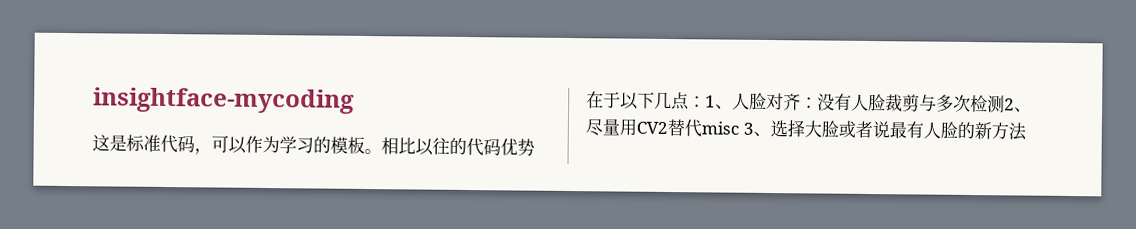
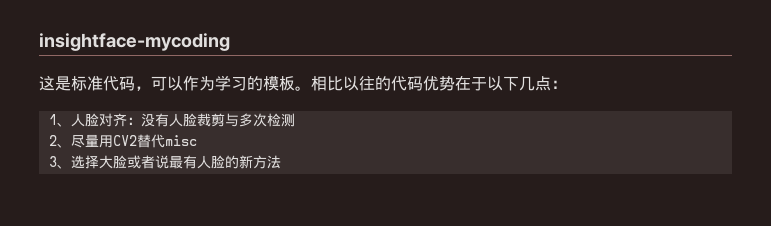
(706, 102) none -> (567, 84) //
(1005, 104) none -> (295, 120) //
(739, 128) none -> (197, 140) //

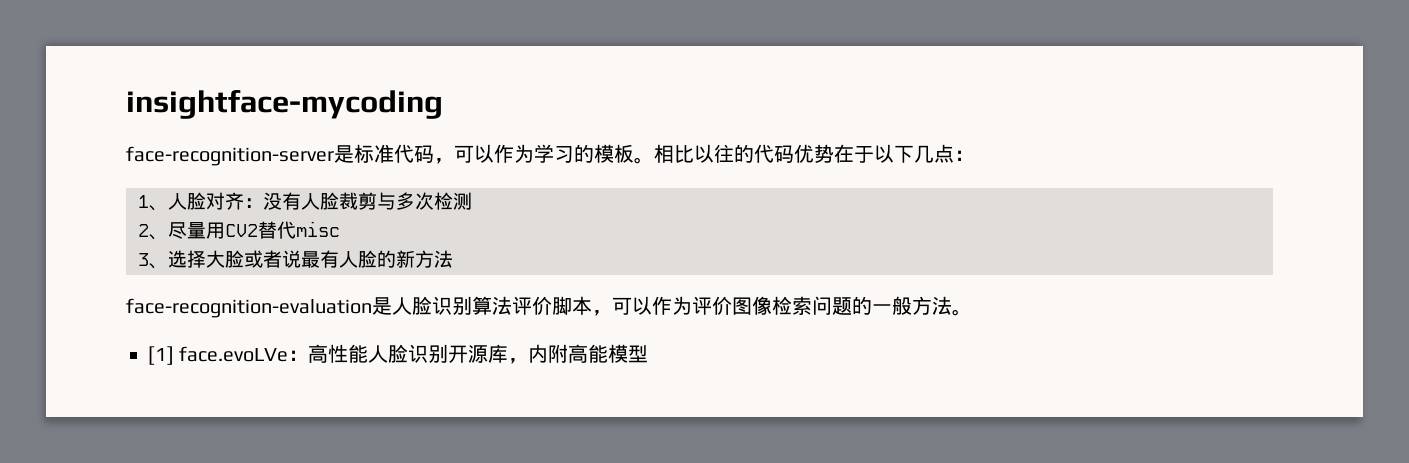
[39,76,55,91] 这 -> [126,146,334,166] face-recognition-server
(281, 162) none -> [126,296,972,318] [148,344,649,365] // face-recognition-evaluation是人脸识别算法评价脚本，可以作为评价图像检索问题的一般方法。 // [1] face.evoLVe：高性能人脸识别开源库，内附高能模型

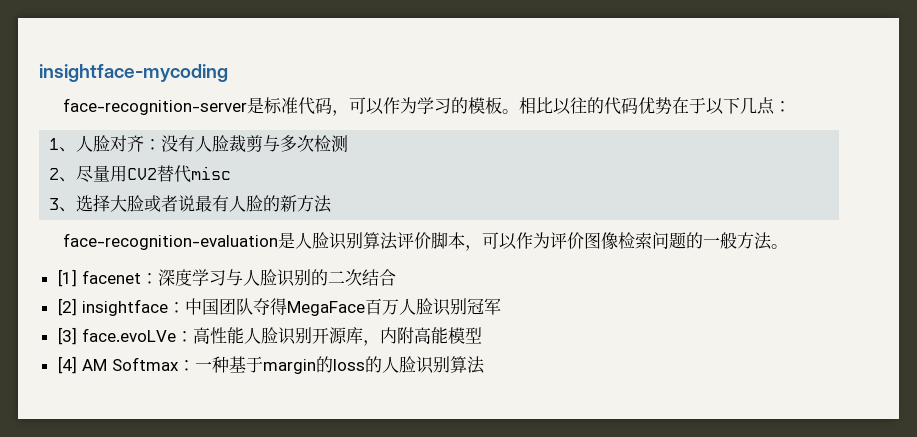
(174, 355) none -> [81,269,396,287] [57,298,501,316] [57,327,77,345] facenet：深度学习与人脸识别的二次结合 // [2] insightface：中国团队夺得MegaFace百万人脸识别冠军 // [3]
(649, 354) none -> [57,356,485,374] // [4] AM Softmax：一种基于margin的loss的人脸识别算法

